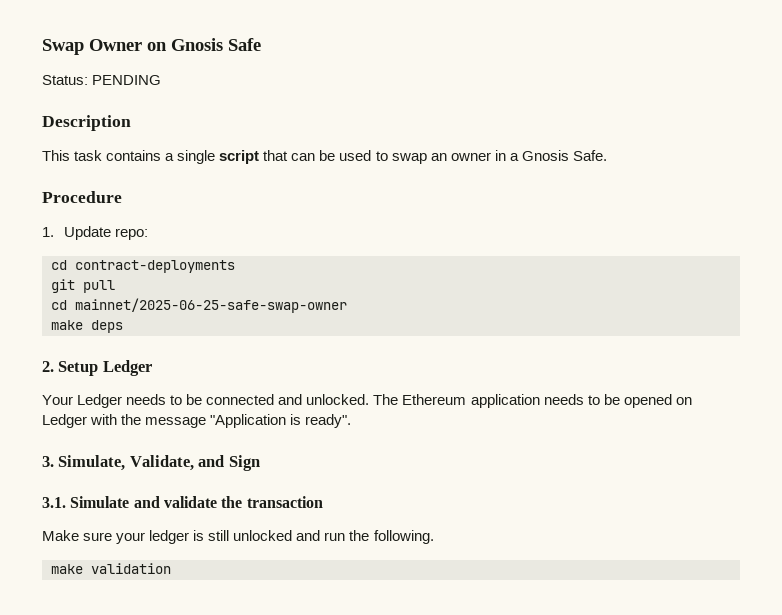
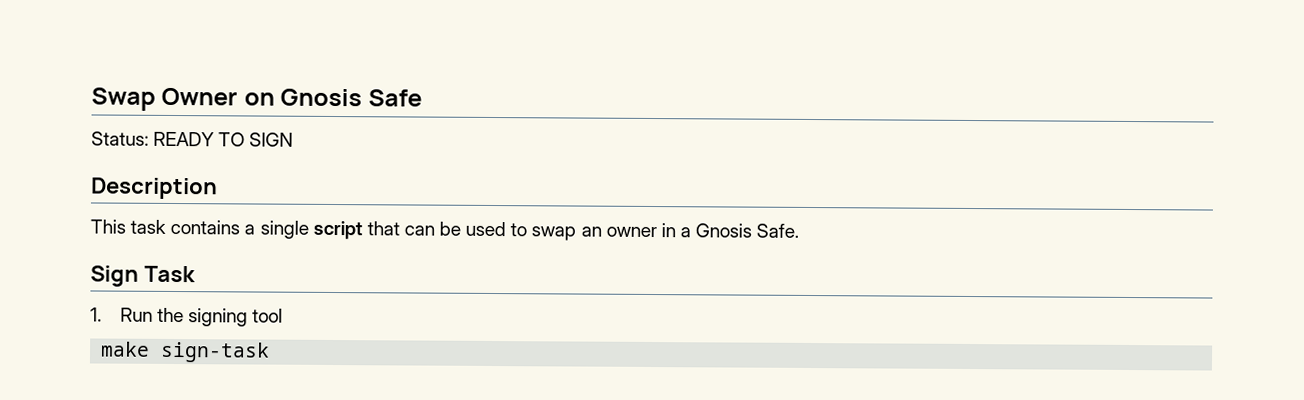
[92,75,162,85] PENDING -> [153,131,294,147] READY TO SIGN
[42,191,122,203] Procedure -> [90,265,196,287] Sign Task
[63,226,148,240] [51,260,235,273] [51,279,115,293] [51,298,347,313] [51,320,123,333] [42,360,152,376] [42,394,692,408] [42,414,352,428] [42,455,260,471] [42,496,323,508] [42,530,434,544] [51,563,171,574] Update repo: // cd contract-deployments // git pull // cd mainnet/2025-06-25-safe-swap-owner // make deps // 2. Setup Ledger // Your Ledger needs to be connected and unlocked. The Ethereum application needs to be opened on Ledger with the message "Application is ready". // 3. Simulate, Validate, and Sign // 3.1. Simulate and validate the transaction // Make sure your ledger is still unlocked and run the following. // make validation -> [119,307,283,327] [101,341,271,363] Run the signing tool // make sign-task

